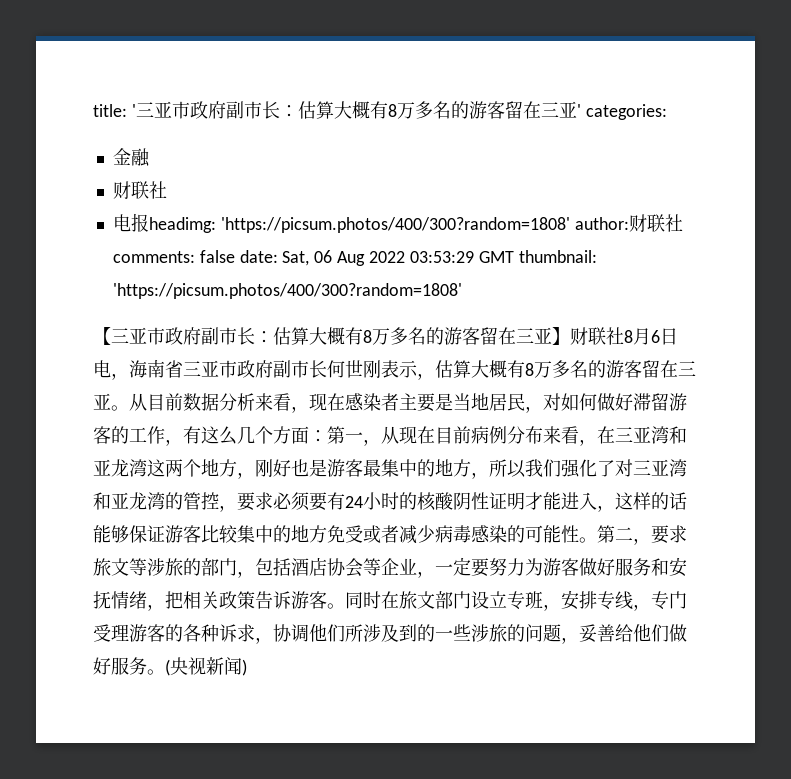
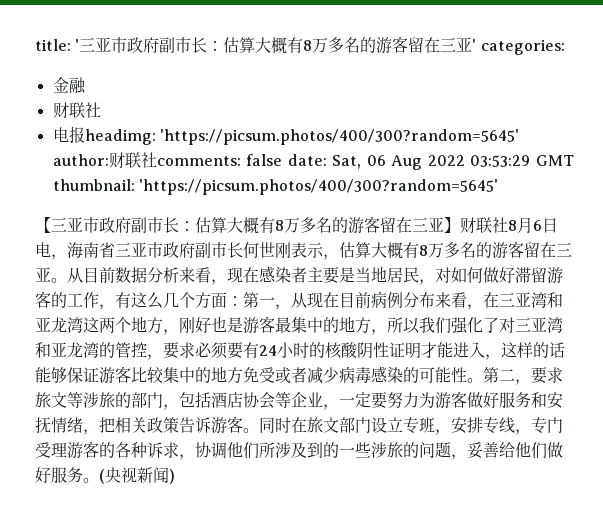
[220,217,570,233] 'https://picsum.photos/400/300?random=1808' -> [159,129,519,145] 'https://picsum.photos/400/300?random=5645'
[112,283,462,299] 'https://picsum.photos/400/300?random=1808' -> [138,179,498,195] 'https://picsum.photos/400/300?random=5645'

